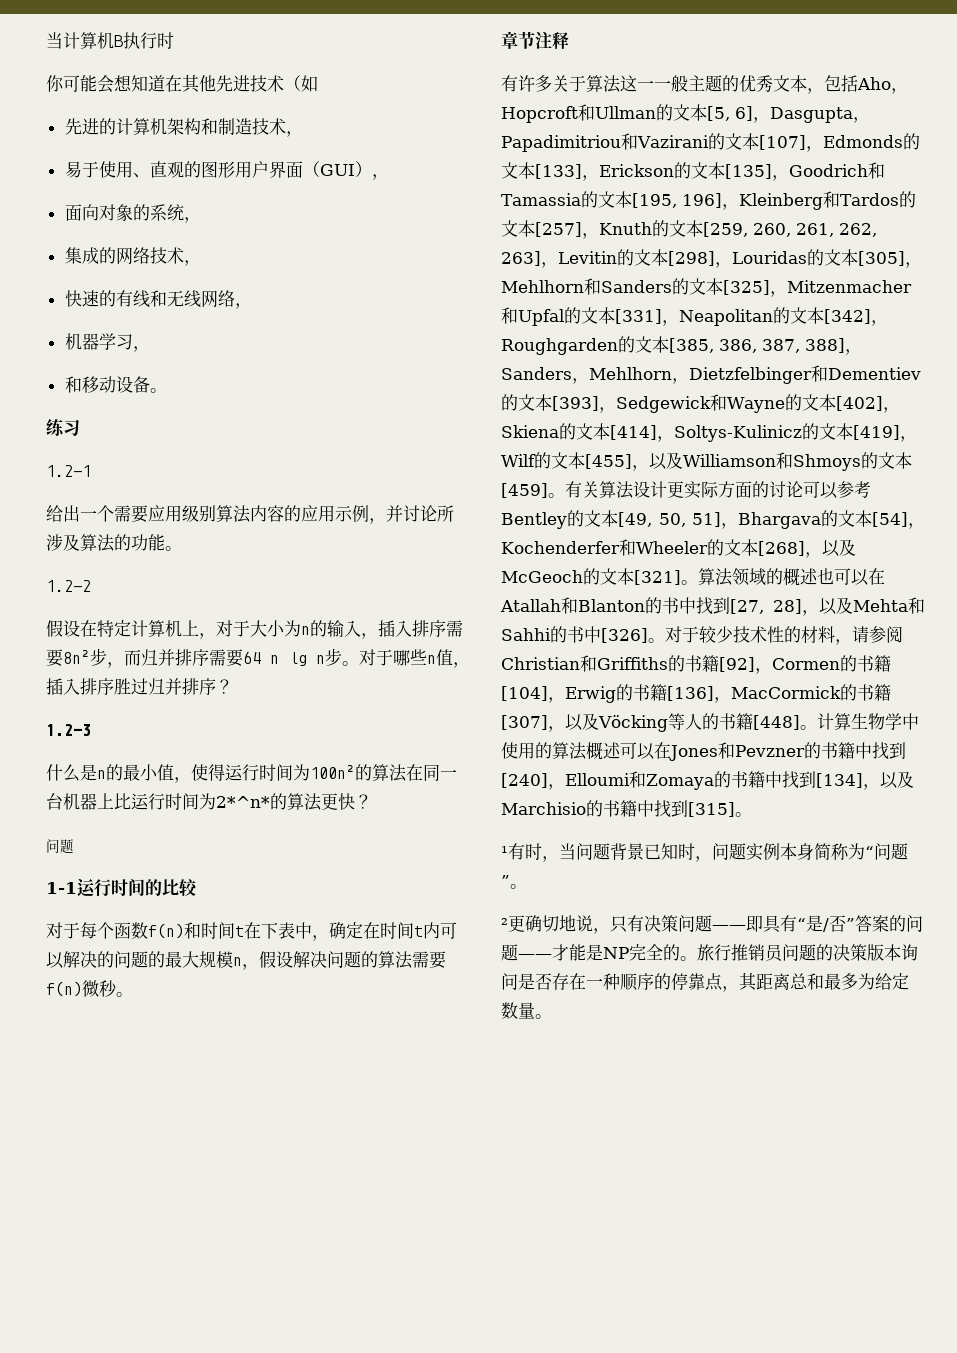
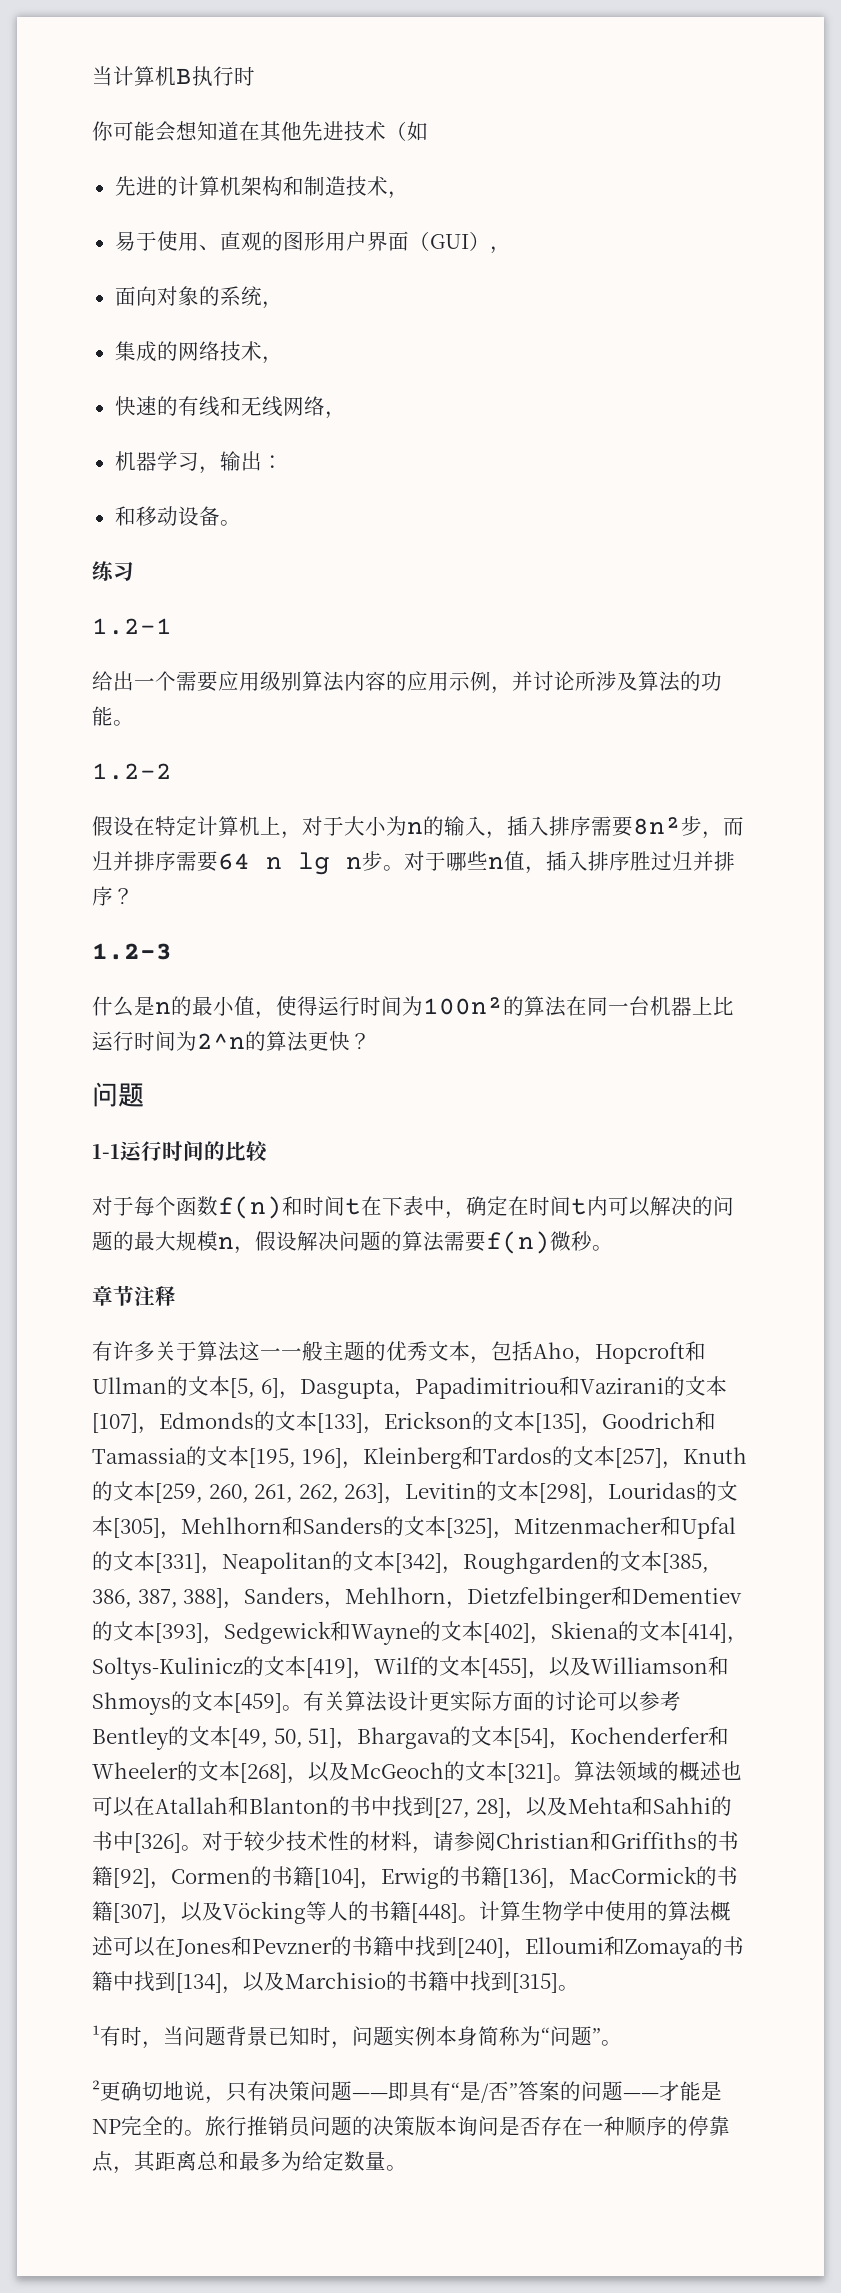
(150, 349) none -> [219,451,283,471] 输出：
[216,796,270,808] 2*^n* -> [197,1033,245,1049] 2^n

